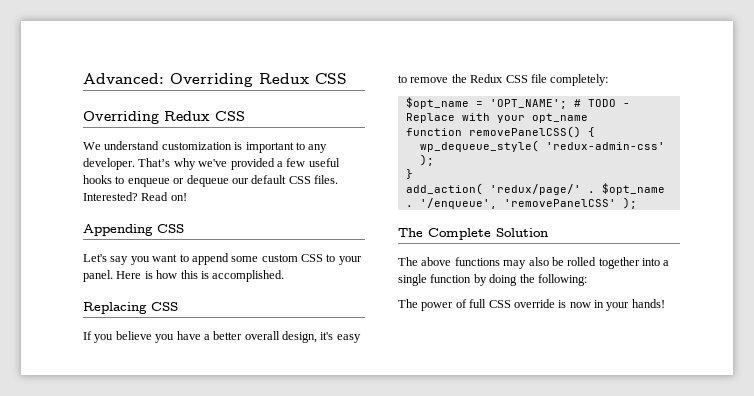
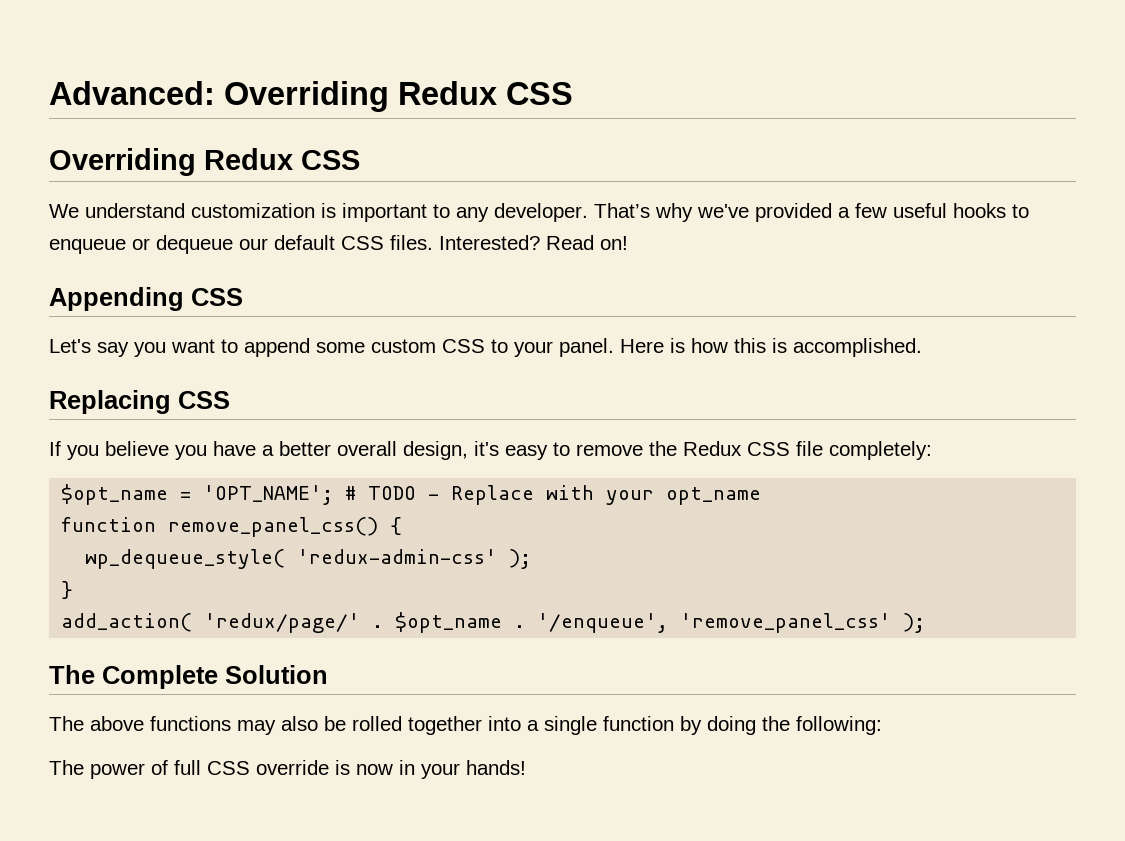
[468,126,581,138] removePanelCSS() -> [168,517,379,537] remove_panel_css()
[503,199,616,207] 'removePanelCSS' -> [680,613,892,633] 'remove_panel_css'

